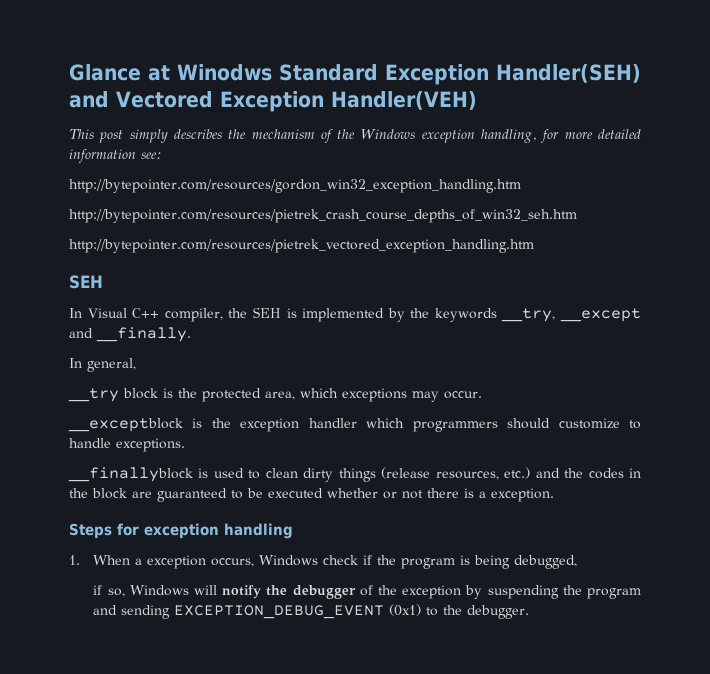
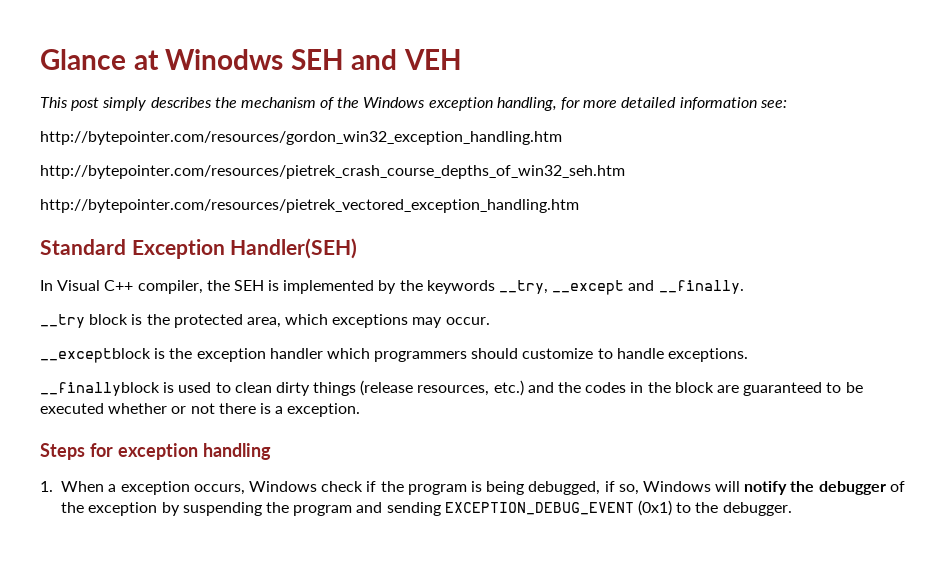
[279,64,641,85] [69,91,477,112] Standard Exception Handler(SEH) and Vectored Exception Handler(VEH) -> [290,49,462,70] SEH and VEH
[69,275,103,289] SEH -> [40,238,358,259] Standard Exception Handler(SEH)
[69,358,136,372] // In general, -> (744, 287) none
(578, 562) // -> (601, 488) none

